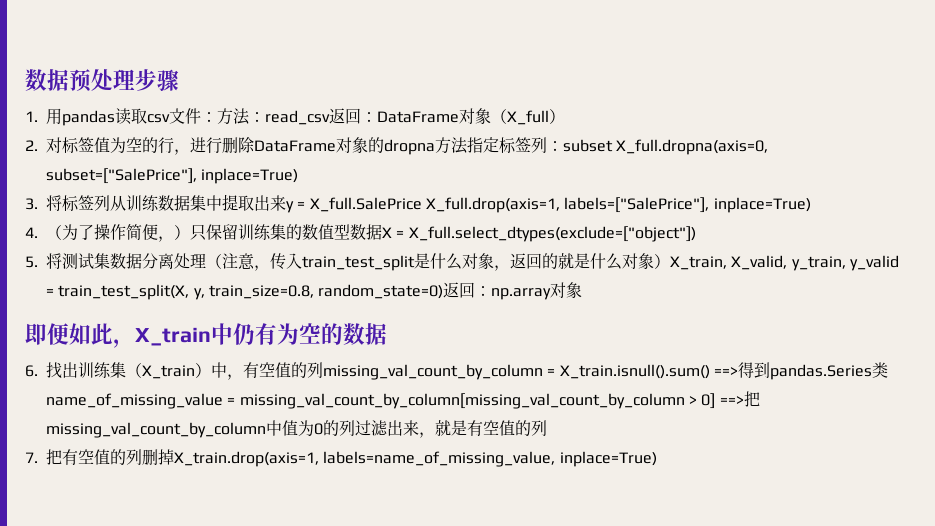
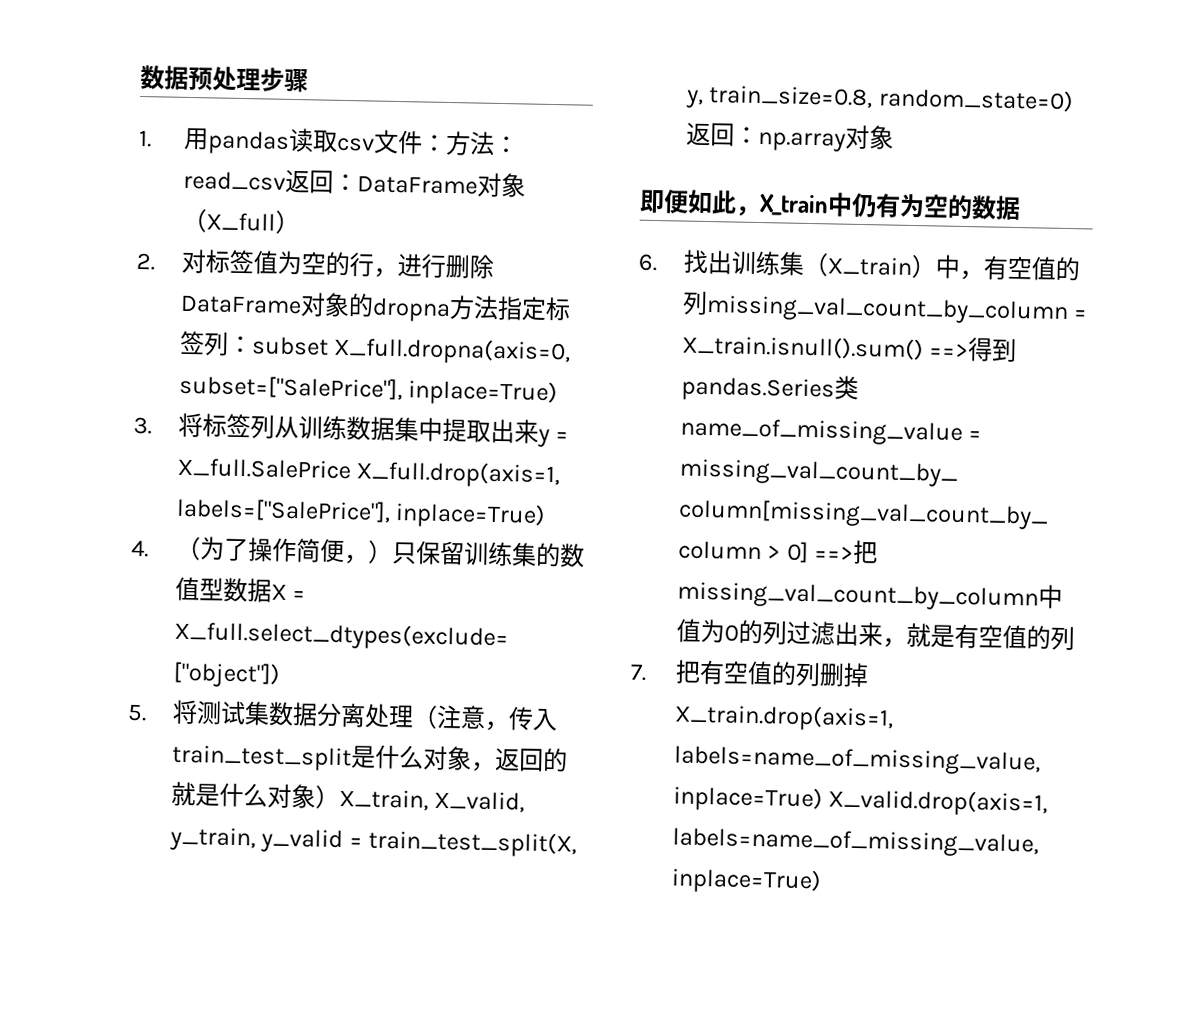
(657, 459) none -> [828,788,1049,817] [671,827,1039,858] [670,867,822,895] X_valid.drop(axis=1, labels=name_of_missing_value, inplace=True)

